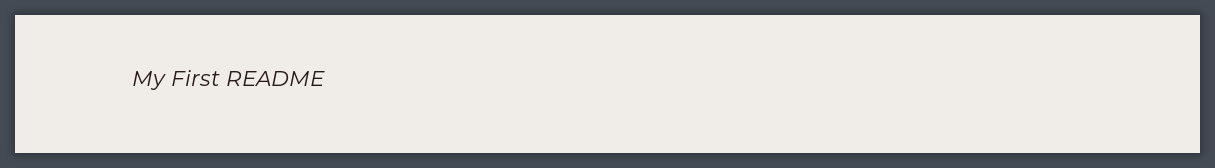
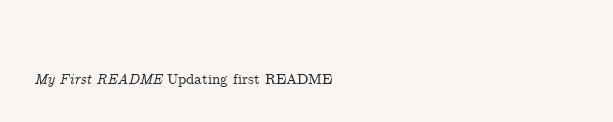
(325, 78) none -> [167,73,332,87] Updating first README

